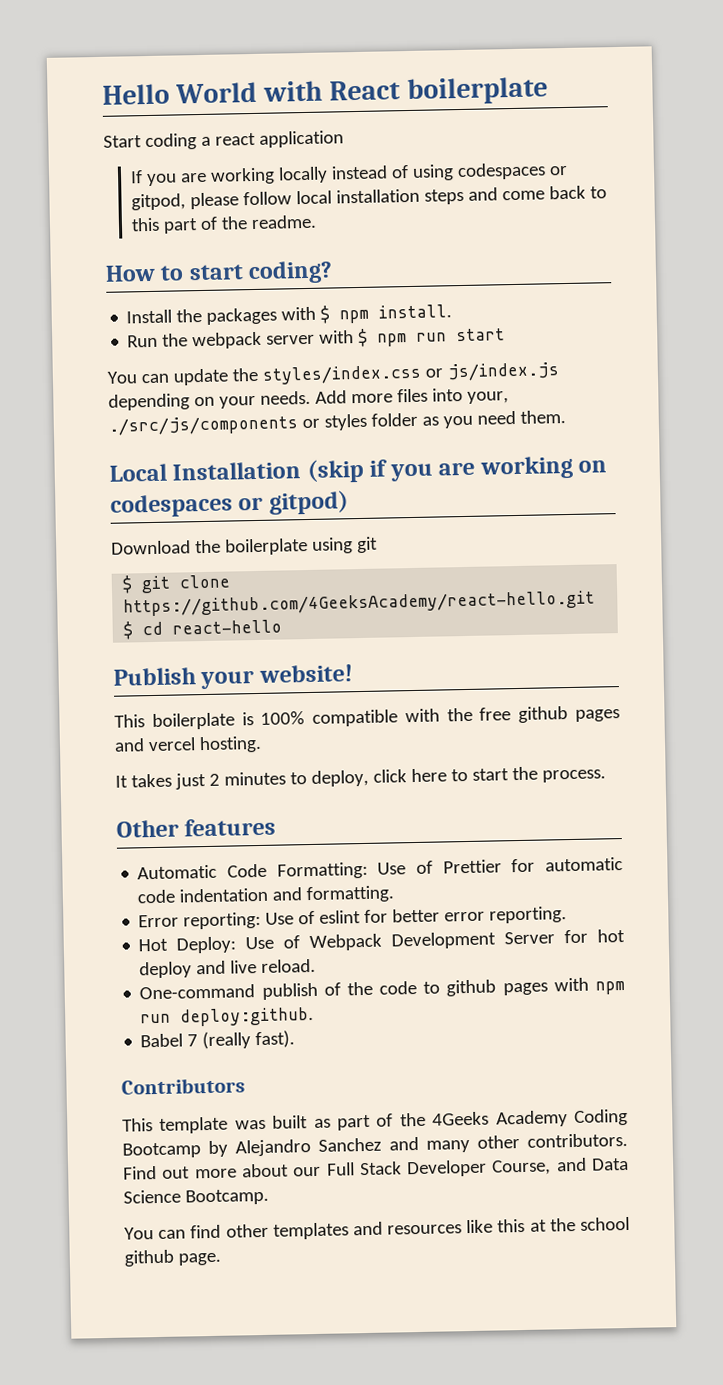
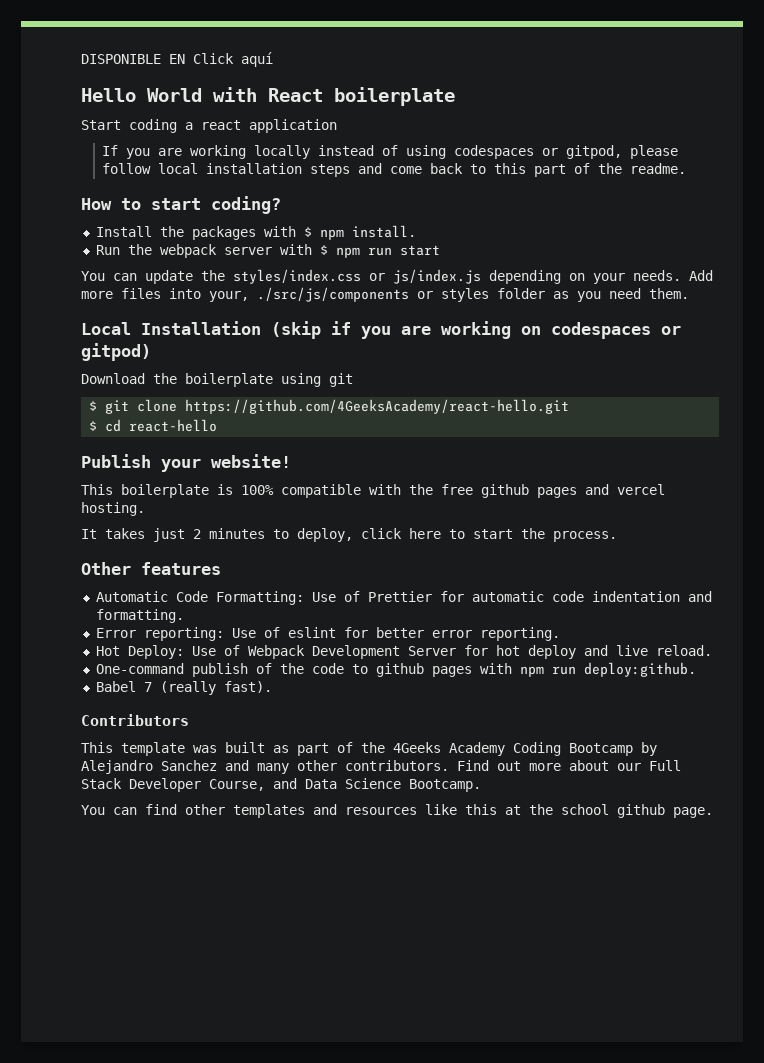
(102, 94) none -> [81,52,273,67] DISPONIBLE EN Click aquí //

